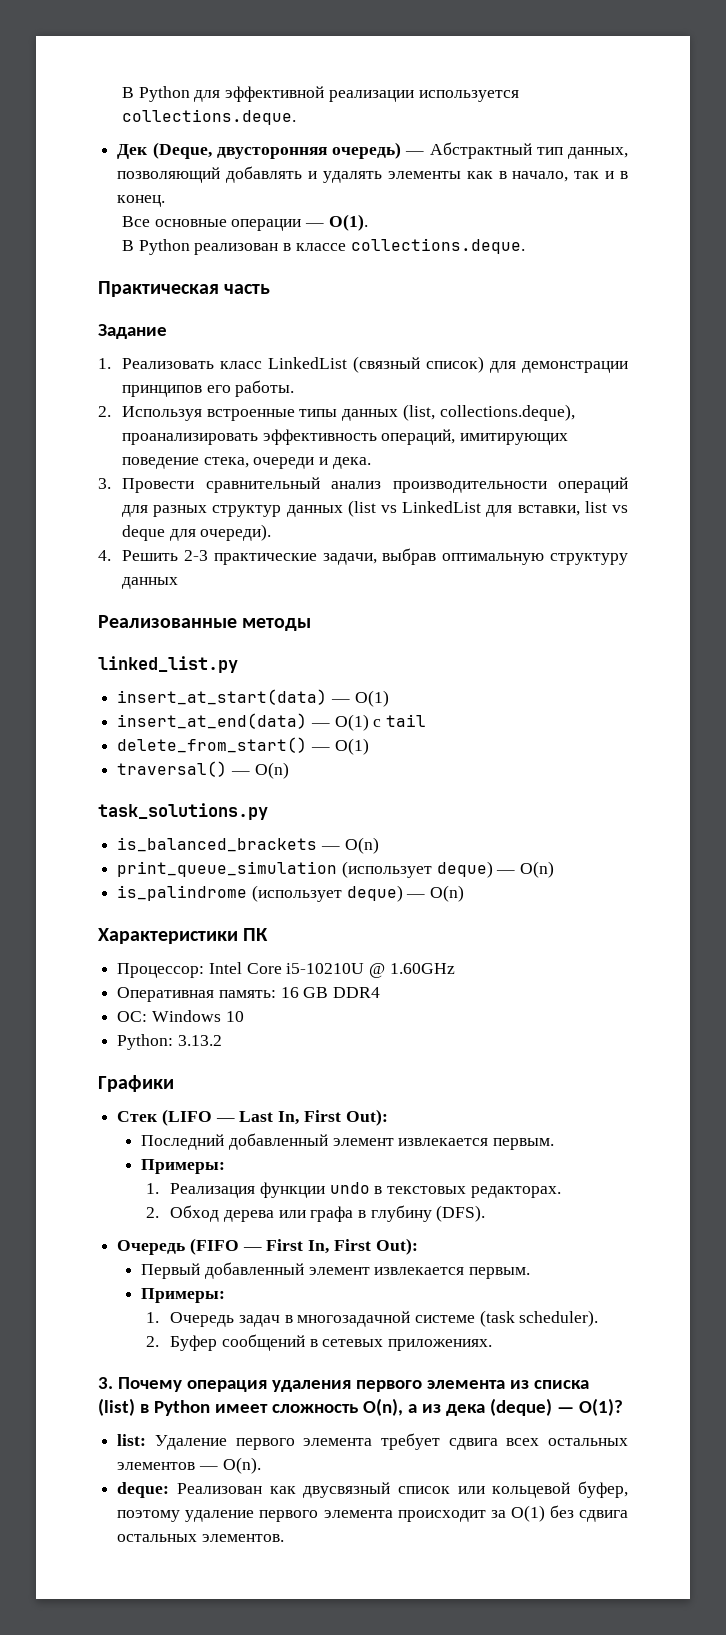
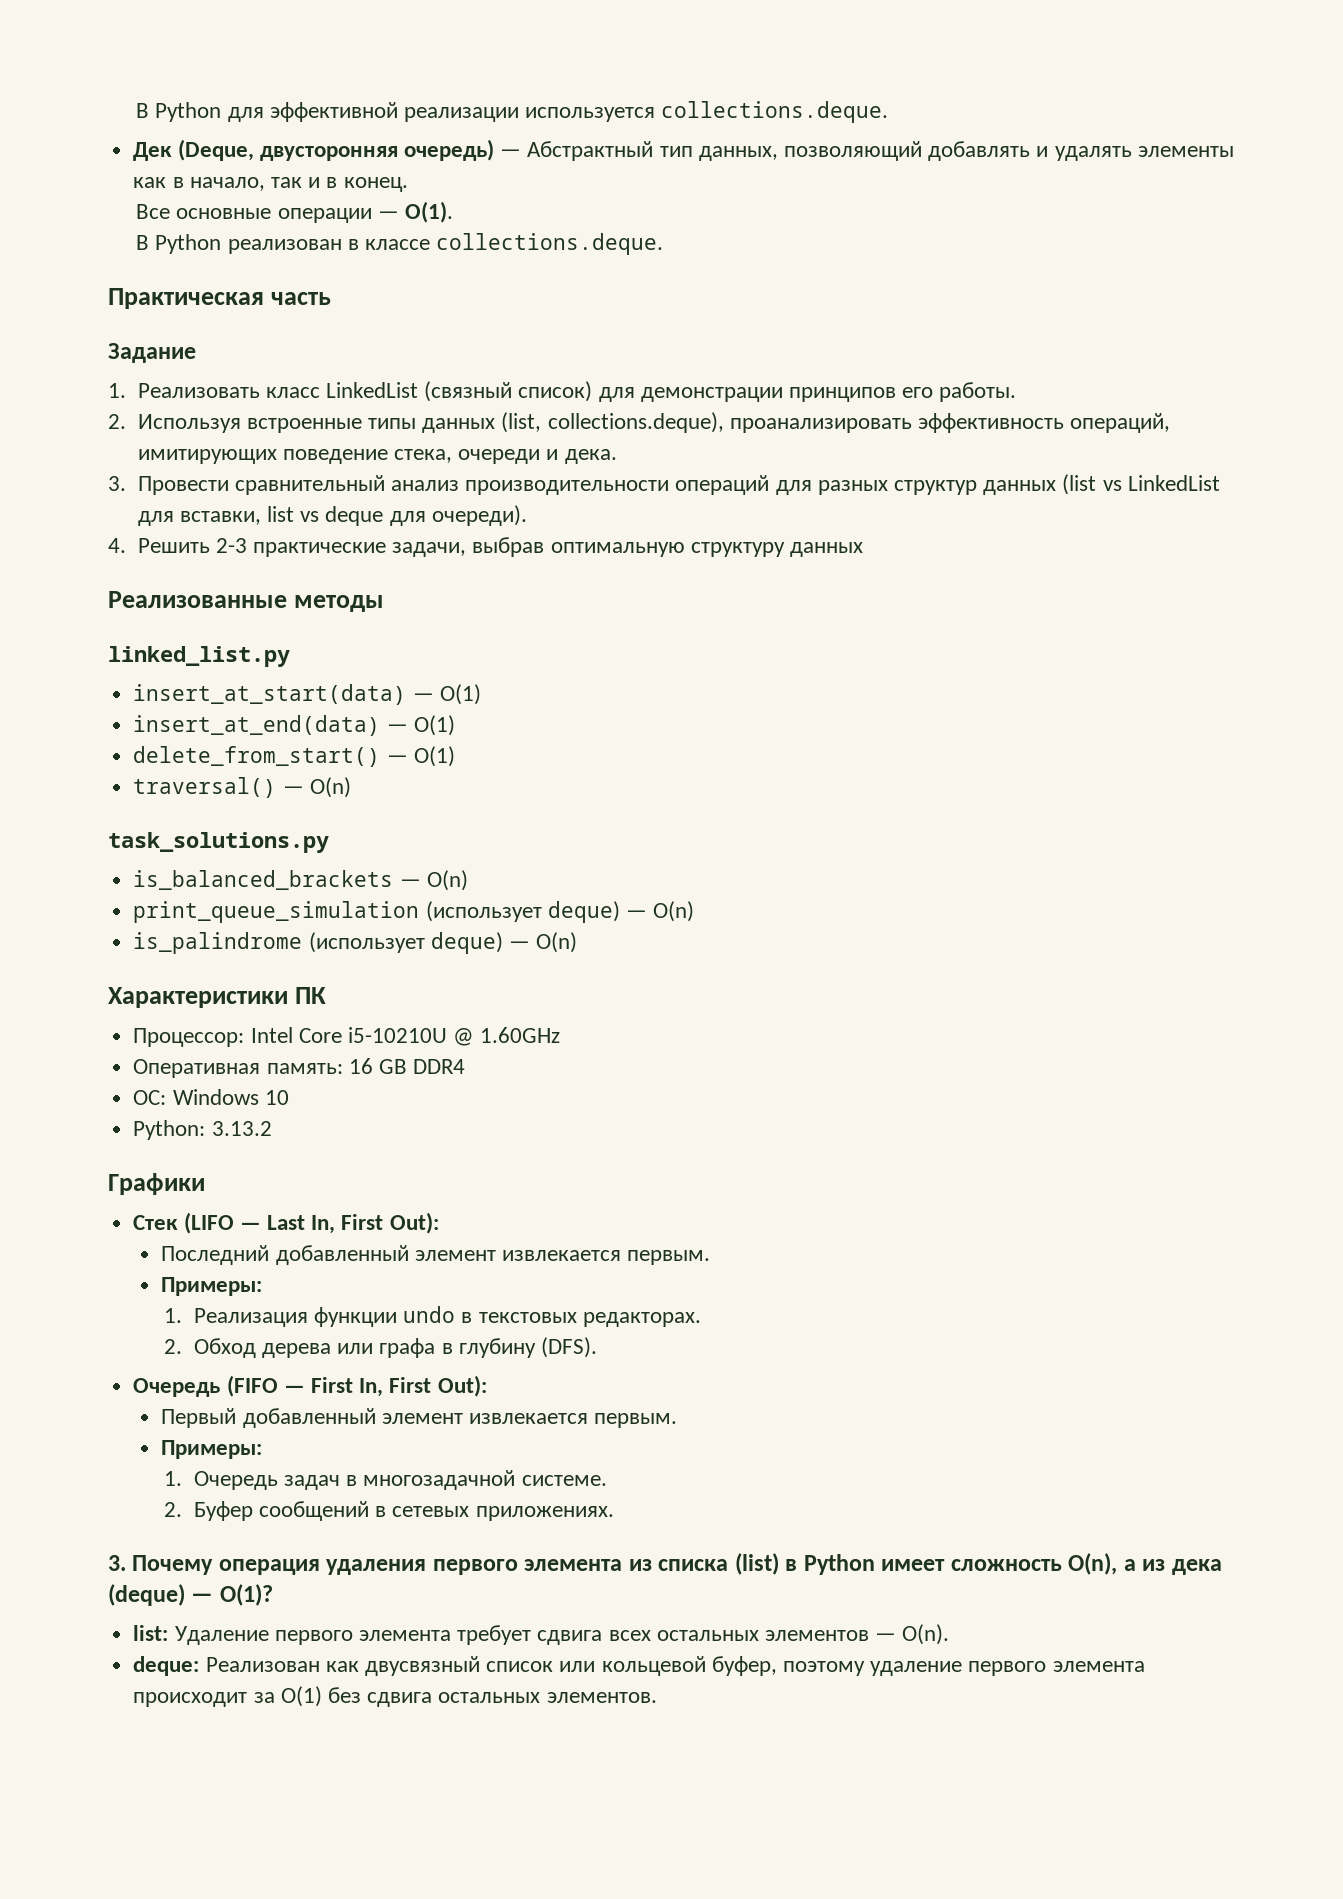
[373,714,427,727] с tail -> (455, 725) none
[414,1310,599,1327] системе (task scheduler). -> [521,1475,607,1486] системе.

